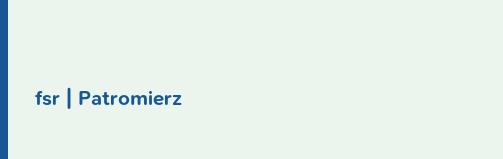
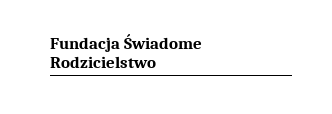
[35,87,182,109] fsr | Patromierz -> [50,34,203,52] [50,56,156,68] Fundacja Świadome Rodzicielstwo

